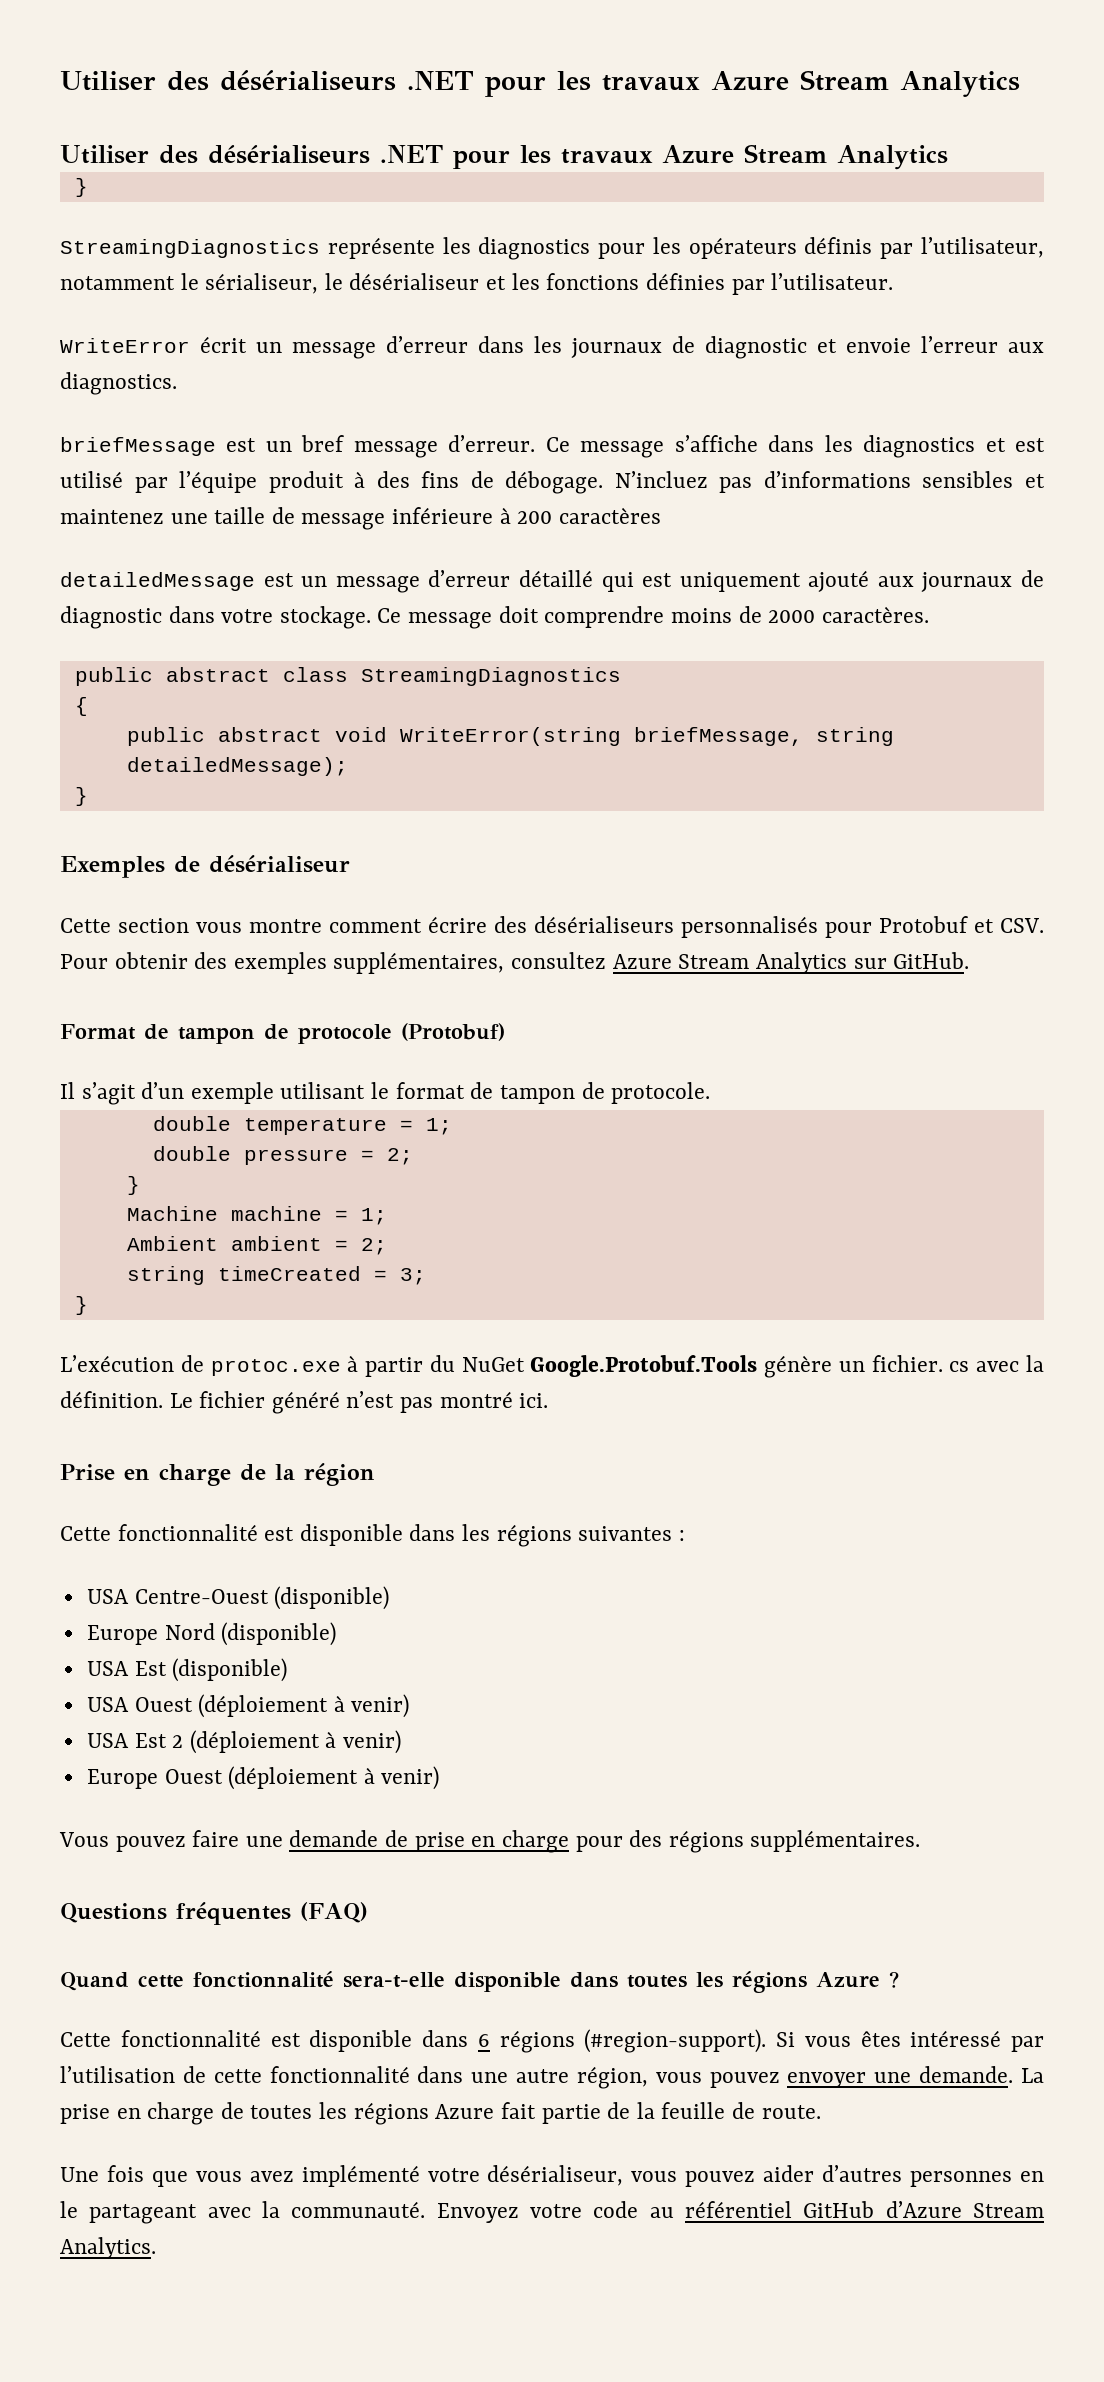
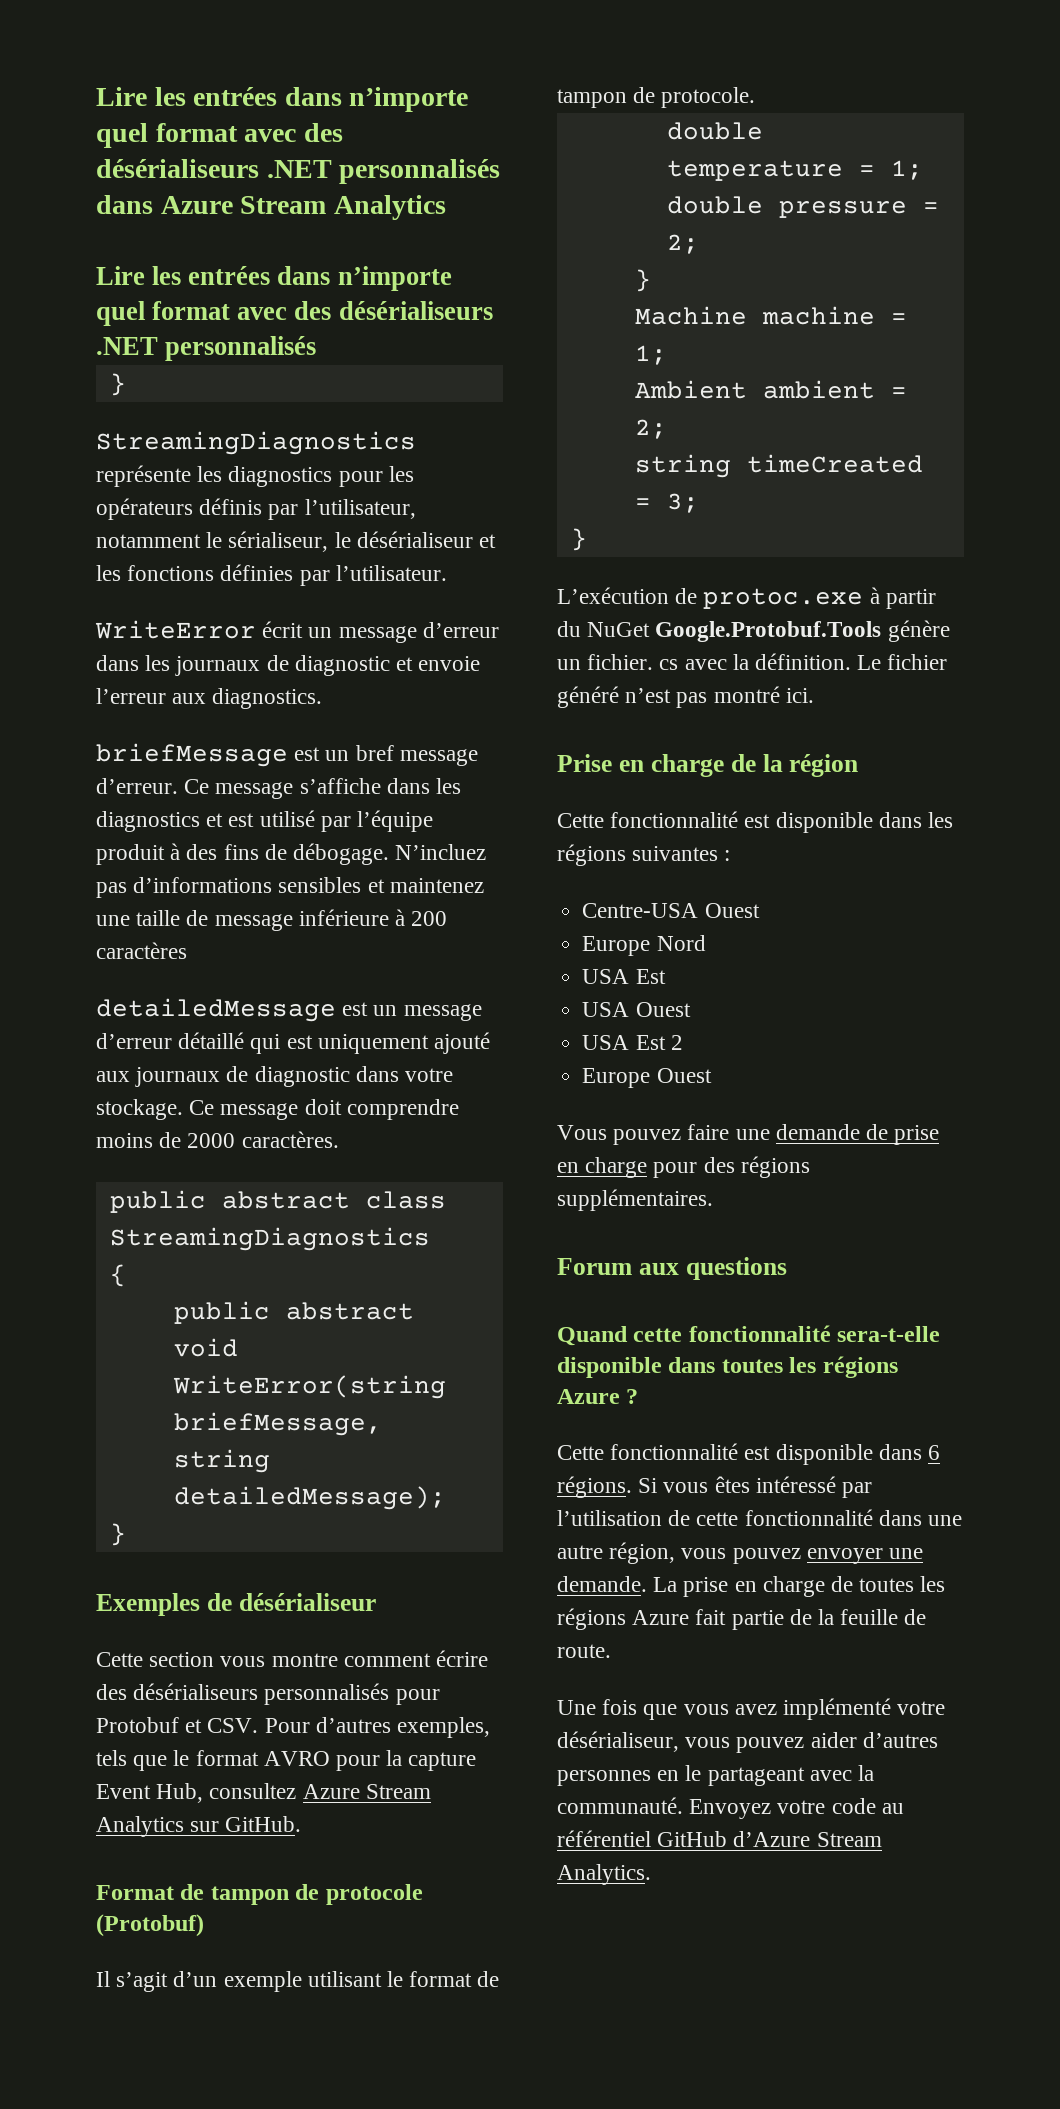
[60,70,1020,97] [60,144,948,170] Utiliser des désérialiseurs .NET pour les travaux Azure Stream Analytics // Utiliser des désérialiseurs .NET pour les travaux Azure Stream Analytics -> [96,87,469,112] [96,123,343,148] [96,159,501,184] [96,195,446,220] [96,266,452,291] [96,301,493,326] [96,336,317,361] Lire les entrées dans n’importe quel format avec des désérialiseurs .NET personnalisés dans Azure Stream Analytics // Lire les entrées dans n’importe quel format avec des désérialiseurs .NET personnalisés
[114,952,505,974] obtenir des exemples supplémentaires, -> [315,1717,491,1738] [96,1750,477,1771] [96,1783,204,1803] d’autres exemples, tels que le format AVRO pour la capture Event Hub,
[86,1586,390,1610] USA Centre-Ouest (disponible) -> [582,903,760,918] Centre-USA Ouest
[221,1622,337,1646] [86,1658,288,1682] (disponible) // USA Est (disponible) -> [582,969,666,984] // USA Est
[198,1694,410,1718] (déploiement à venir) -> (691, 1009) none
[189,1730,402,1754] (déploiement à venir) -> (683, 1042) none
[228,1766,440,1790] (déploiement à venir) -> (712, 1075) none
[60,1902,368,1925] Questions fréquentes (FAQ) -> [557,1257,787,1280] Forum aux questions
[499,2029,767,2053] régions (#region-support). -> [557,1476,632,1498] régions.

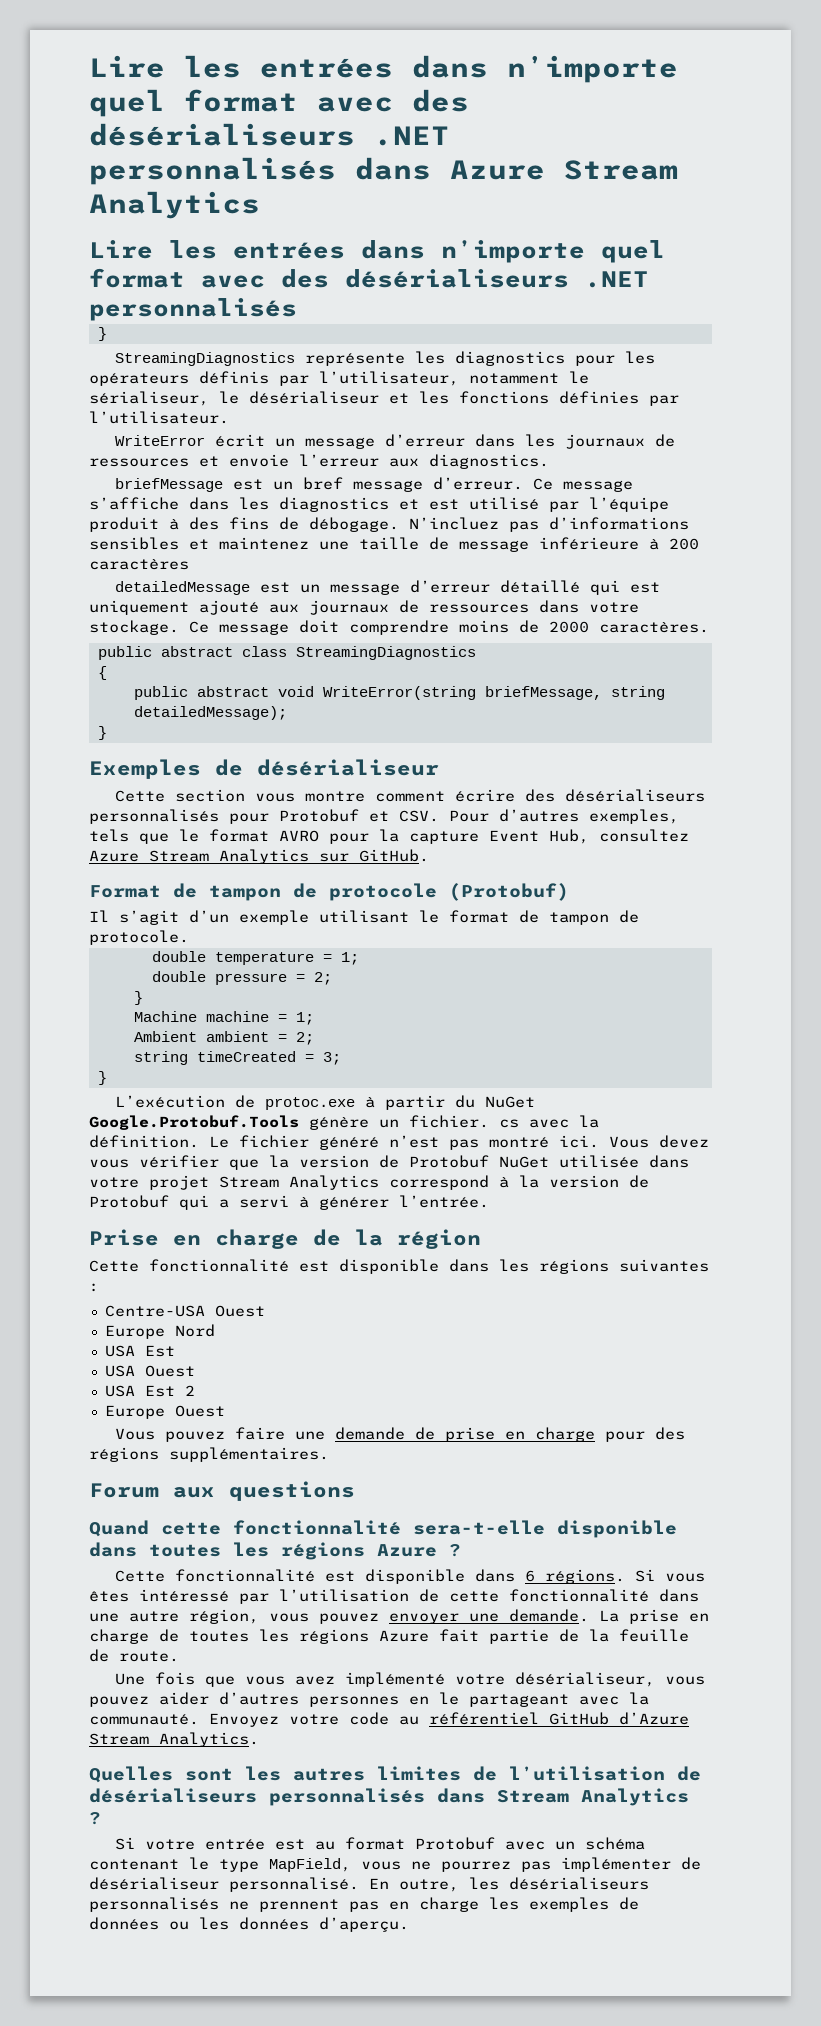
[294,655,390,676] diagnostic -> [89,458,189,467] ressources
[254,1066,350,1087] diagnostic -> [429,604,529,613] ressources
(814, 695) none -> [609,1135,709,1148] [89,1155,689,1170] [89,1175,649,1190] [89,1195,489,1210] Vous devez vous vérifier que la version de Protobuf NuGet utilisée dans votre projet Stream Analytics correspond à la version de Protobuf qui a servi à générer l’entrée.
(651, 1874) none -> [89,1766,701,1783] [89,1788,689,1806] [89,1812,101,1825] [114,1837,645,1850] [89,1857,701,1872] [89,1877,649,1892] [89,1897,639,1912] [89,1917,409,1932] // Quelles sont les autres limites de l’utilisation de désérialiseurs personnalisés dans Stream Analytics ? // Si votre entrée est au format Protobuf avec un schéma contenant le type MapField, vous ne pourrez pas implémenter de désérialiseur personnalisé. En outre, les désérialiseurs personnalisés ne prennent pas en charge les exemples de données ou les données d’aperçu.

